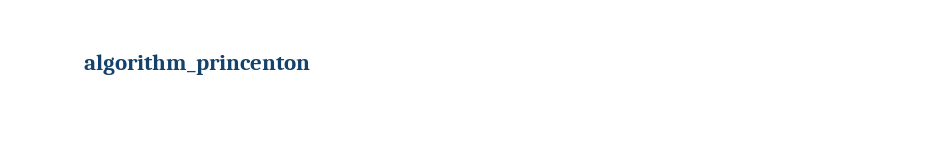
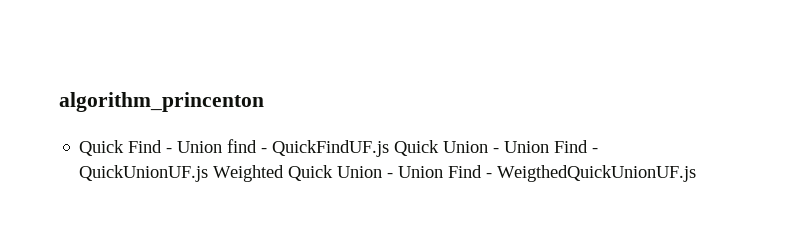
(310, 64) none -> [79,139,599,157] [79,165,697,182] // Quick Find - Union find - QuickFindUF.js Quick Union - Union Find - QuickUnionUF.js Weighted Quick Union - Union Find - WeigthedQuickUnionUF.js

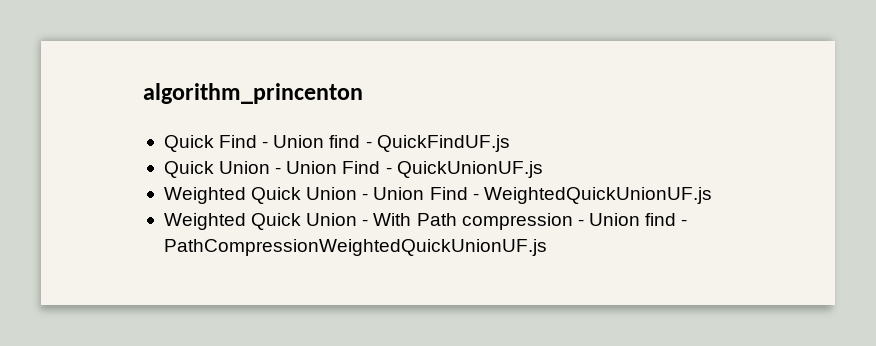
(390, 148) none -> (510, 143) //
(209, 173) none -> (543, 169) //
[497,165,697,182] WeigthedQuickUnionUF.js -> [483,187,712,204] [163,213,688,230] [163,239,547,256] WeightedQuickUnionUF.js // Weighted Quick Union - With Path compression - Union find - PathCompressionWeightedQuickUnionUF.js

